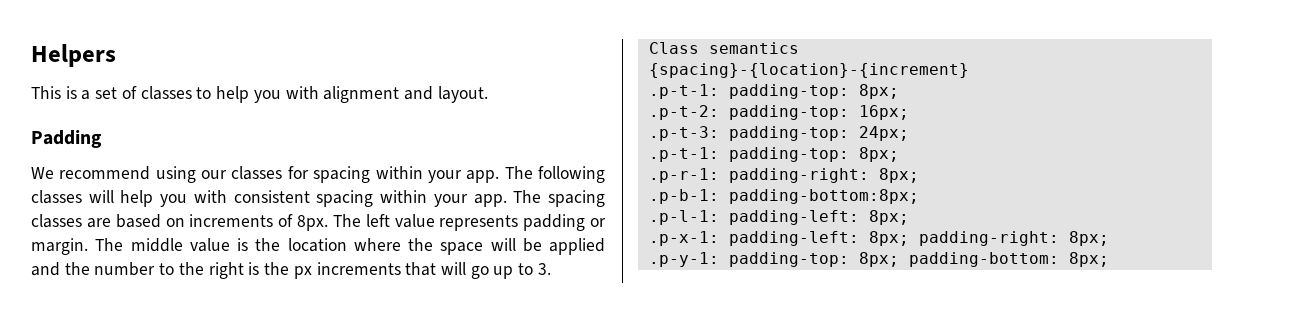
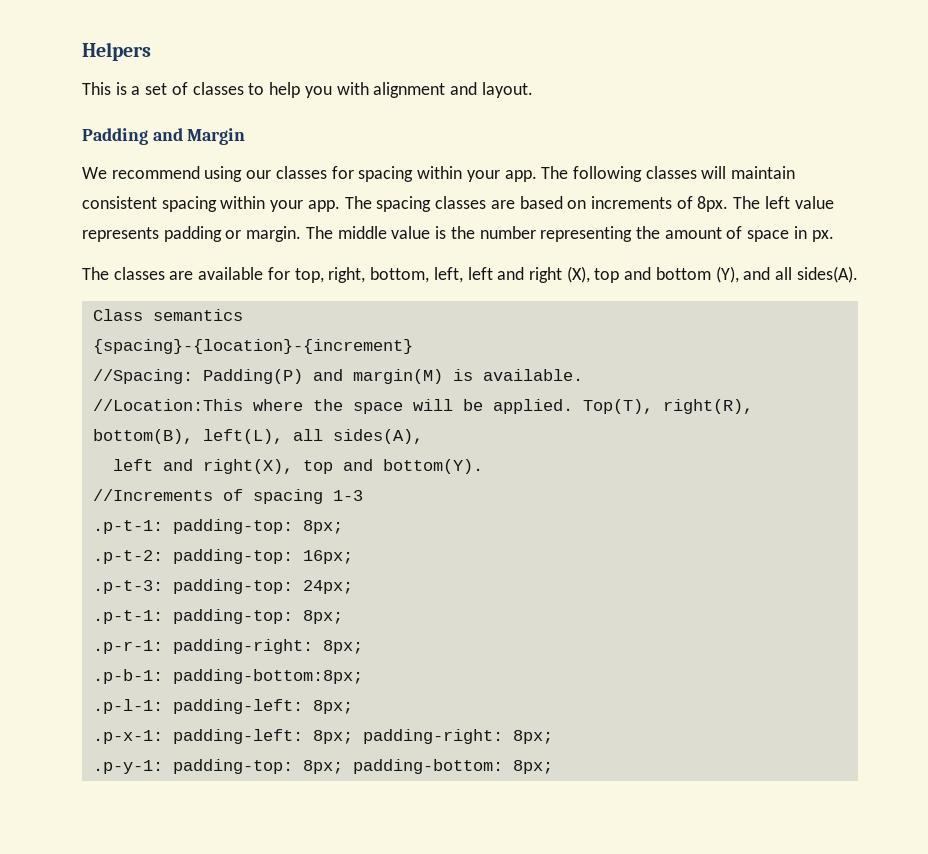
(102, 139) none -> [152,128,246,145] and Margin
[120,190,227,207] help you with -> [731,166,796,179] maintain
[287,238,347,252] location -> [479,226,834,242] [82,266,858,283] [92,309,243,321] [92,339,413,354] [92,369,583,384] [92,399,243,411] number representing the amount of space in px. // The classes are available for top, right, bottom, left, left and right (X), top and bottom (Y), and all sides(A). // Class semantics // {spacing}-{location}-{increment} // //Spacing: Padding(P) and margin(M) is available. // //Location:This
[549,238,605,255] [31,262,551,279] [648,42,799,54] [648,63,969,78] applied and the number to the right is the px increments that will go up to 3. // Class semantics // {spacing}-{location}-{increment} -> [492,399,753,414] [92,429,423,444] [112,459,483,474] [92,489,363,504] applied. Top(T), right(R), bottom(B), left(L), all sides(A), // left and right(X), top and bottom(Y). // //Increments of spacing 1-3

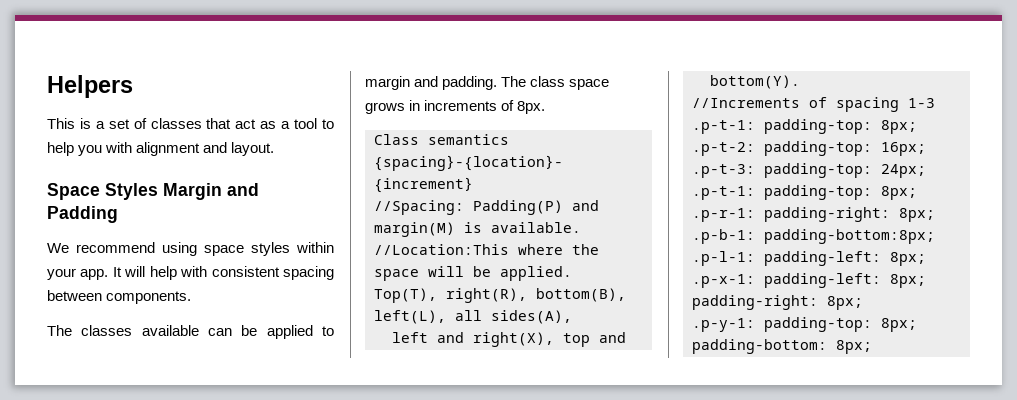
(244, 88) none -> [206,118,318,129] that act as a tool
(533, 90) none -> [47,183,259,200] Space Styles Margin and
[152,128,246,145] and Margin -> (118, 214) none
[246,166,796,182] [82,196,834,212] [82,226,834,242] [82,266,858,283] our classes for spacing within your app. The following classes will maintain consistent spacing within your app. The spacing classes are based on increments of 8px. The left value represents padding or margin. The middle value is the number representing the amount of space in px. // The classes are available for top, right, bottom, left, left and right (X), top and bottom (Y), and all sides(A). -> [204,242,334,256] [47,266,334,280] [47,290,192,304] [47,325,335,339] [365,76,610,90] [365,100,546,114] space styles within your app. It will help with consistent spacing between components. // The classes available can be applied to margin and padding. The class space grows in increments of 8px.

